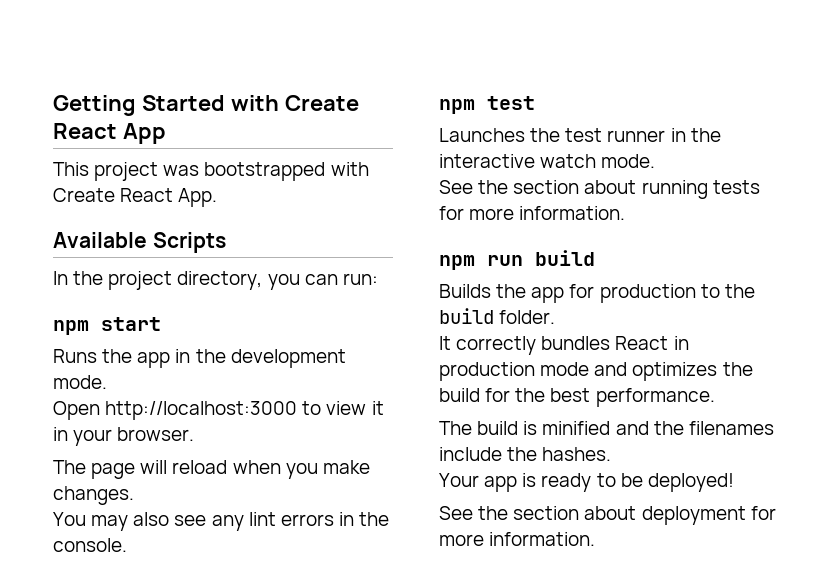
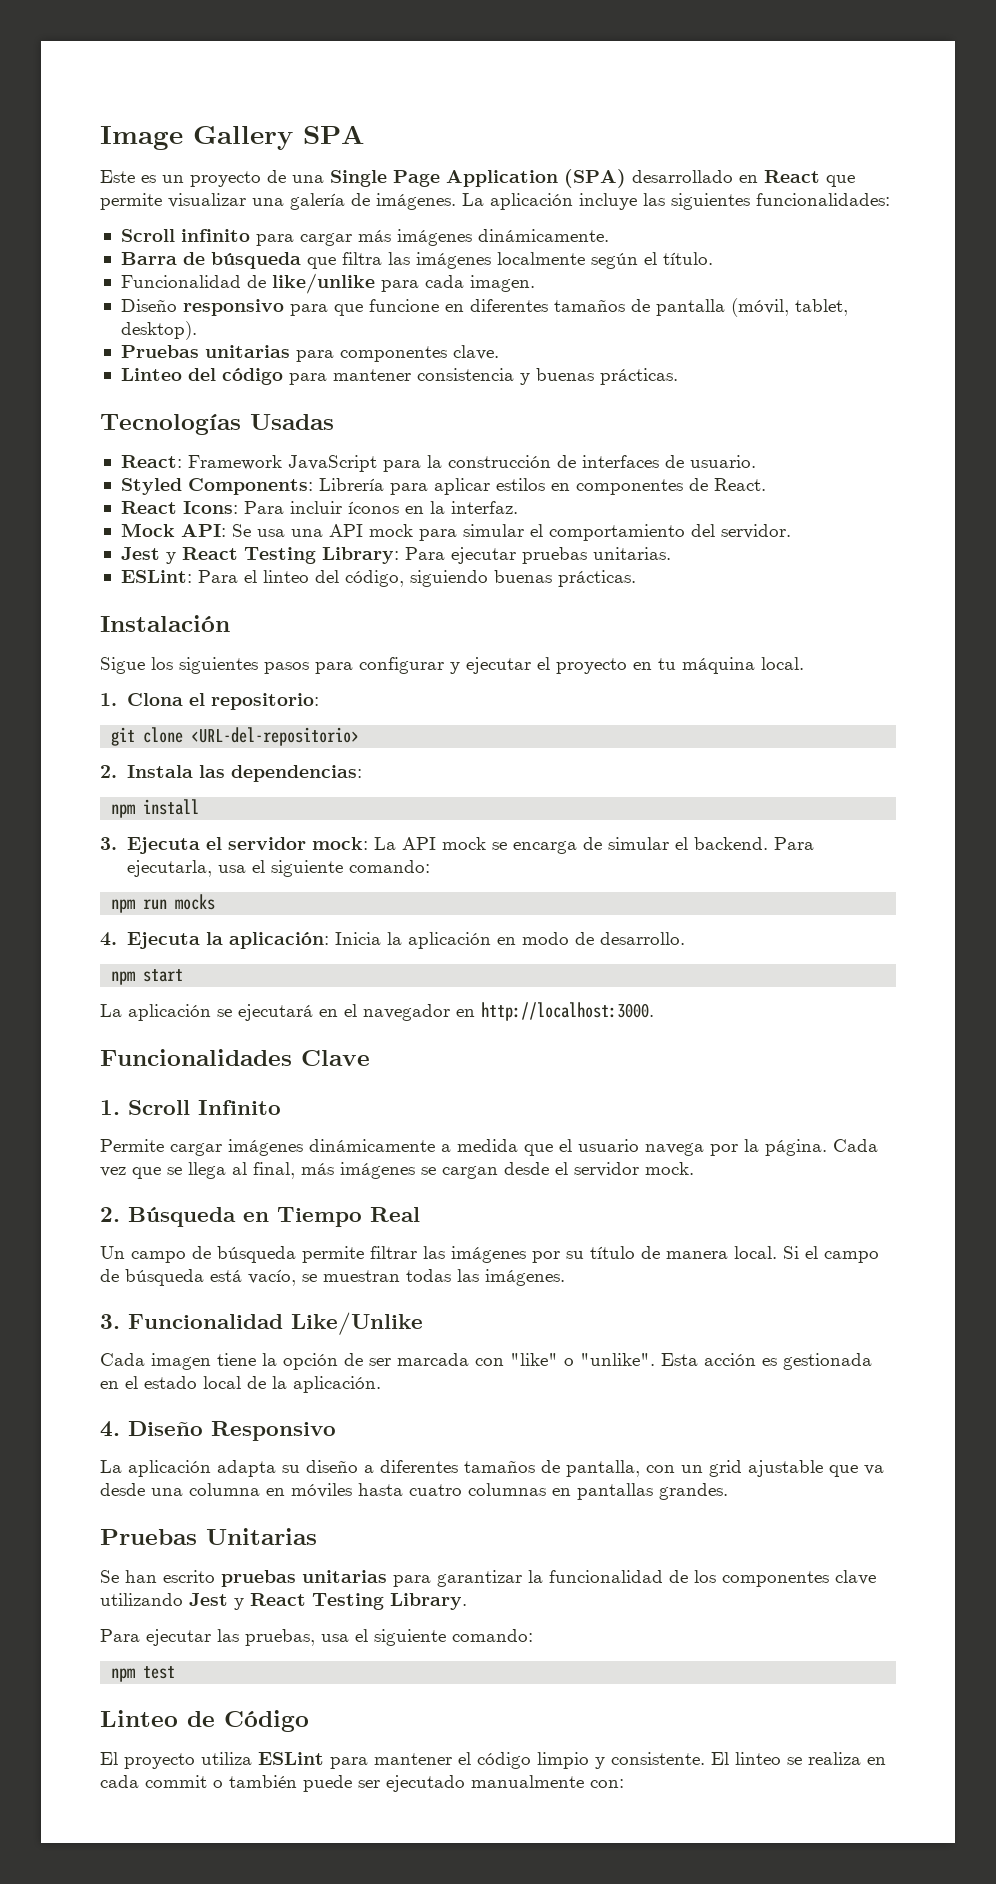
[53,95,359,116] [53,123,166,144] [53,162,369,181] [53,188,218,207] [53,232,226,253] [53,271,378,290] [53,317,161,335] [53,349,346,368] [53,375,107,389] [53,401,384,420] [53,427,195,446] [53,460,370,479] [53,486,134,505] [53,512,390,531] [53,538,127,552] [439,96,535,114] [439,128,721,142] [439,154,656,168] [439,180,760,199] [439,206,626,220] [439,250,595,270] [439,284,755,303] [439,308,556,324] [439,336,689,355] [439,362,753,381] [439,388,715,407] [439,421,774,435] [439,447,612,461] [439,473,734,492] [439,506,776,525] [439,532,596,546] Getting Started with Create React App // This project was bootstrapped with Create React App. // Available Scripts // In the project directory, you can run: // npm start // Runs the app in the development mode. // Open http://localhost:3000 to view it in your browser. // The page will reload when you make changes. // You may also see any lint errors in the console. // npm test // Launches the test runner in the interactive watch mode. // See the section about running tests for more information. // npm run build // Builds the app for production to the build folder. // It correctly bundles React in production mode and optimizes the build for the best performance. // The build is minified and the filenames include the hashes. // Your app is ready to be deployed! // See the section about deployment for more information. -> [100,125,364,150] [100,169,855,188] [100,193,890,210] [120,229,609,246] [120,252,713,269] [120,273,535,294] [120,298,848,317] [120,321,197,340] [120,345,499,362] [120,368,678,385] [100,414,334,435] [120,455,756,472] [120,478,766,495] [120,501,518,514] [120,523,791,541] [120,547,671,564] [120,570,636,587] [100,615,230,632] [100,657,804,674] [100,693,319,710] [111,727,360,746] [100,765,362,782] [111,799,200,818] [100,837,814,854] [126,860,430,877] [111,894,216,913] [100,932,685,949] [111,969,184,985] [100,1002,654,1021] [100,1049,370,1066] [100,1100,281,1115] [100,1139,878,1156] [100,1162,694,1179] [100,1207,420,1227] [100,1246,879,1263] [100,1269,565,1286] [100,1312,423,1335] [100,1353,872,1370] [100,1376,381,1393] [100,1421,336,1441] [100,1460,884,1477] [100,1483,728,1500] [100,1528,317,1545] [100,1570,876,1587] [100,1593,467,1610] [100,1629,533,1646] [111,1666,176,1682] [100,1710,309,1732] [100,1752,886,1769] [100,1775,624,1792] Image Gallery SPA // Este es un proyecto de una Single Page Application (SPA) desarrollado en React que permite visualizar una galería de imágenes. La aplicación incluye las siguientes funcionalidades: // Scroll infinito para cargar más imágenes dinámicamente. // Barra de búsqueda que filtra las imágenes localmente según el título. // Funcionalidad de like/unlike para cada imagen. // Diseño responsivo para que funcione en diferentes tamaños de pantalla (móvil, tablet, desktop). // Pruebas unitarias para componentes clave. // Linteo del código para mantener consistencia y buenas prácticas. // Tecnologías Usadas // React: Framework JavaScript para la construcción de interfaces de usuario. // Styled Components: Librería para aplicar estilos en componentes de React. // React Icons: Para incluir íconos en la interfaz. // Mock API: Se usa una API mock para simular el comportamiento del servidor. // Jest y React Testing Library: Para ejecutar pruebas unitarias. // ESLint: Para el linteo del código, siguiendo buenas prácticas. // Instalación // Sigue los siguientes pasos para configurar y ejecutar el proyecto en tu máquina local. // 1. Clona el repositorio: // git clone <URL-del-repositorio> // 2. Instala las dependencias: // npm install // 3. Ejecuta el servidor mock: La API mock se encarga de simular el backend. Para ejecutarla, usa el siguiente comando: // npm run mocks // 4. Ejecuta la aplicación: Inicia la aplicación en modo de desarrollo. // npm start // La aplicación se ejecutará en el navegador en http://localhost:3000. // Funcionalidades Clave // 1. Scroll Infinito // Permite cargar imágenes dinámicamente a medida que el usuario navega por la página. Cada vez que se llega al final, más imágenes se cargan desde el servidor mock. // 2. Búsqueda en Tiempo Real // Un campo de búsqueda permite filtrar las imágenes por su título de manera local. Si el campo de búsqueda está vacío, se muestran todas las imágenes. // 3. Funcionalidad Like/Unlike // Cada imagen tiene la opción de ser marcada con "like" o "unlike". Esta acción es gestionada en el estado local de la aplicación. // 4. Diseño Responsivo // La aplicación adapta su diseño a diferentes tamaños de pantalla, con un grid ajustable que va desde una columna en móviles hasta cuatro columnas en pantallas grandes. // Pruebas Unitarias // Se han escrito pruebas unitarias para garantizar la funcionalidad de los componentes clave utilizando Jest y React Testing Library. // Para ejecutar las pruebas, usa el siguiente comando: // npm test // Linteo de Código // El proyecto utiliza ESLint para mantener el código limpio y consistente. El linteo se realiza en cada commit o también puede ser ejecutado manualmente con:

